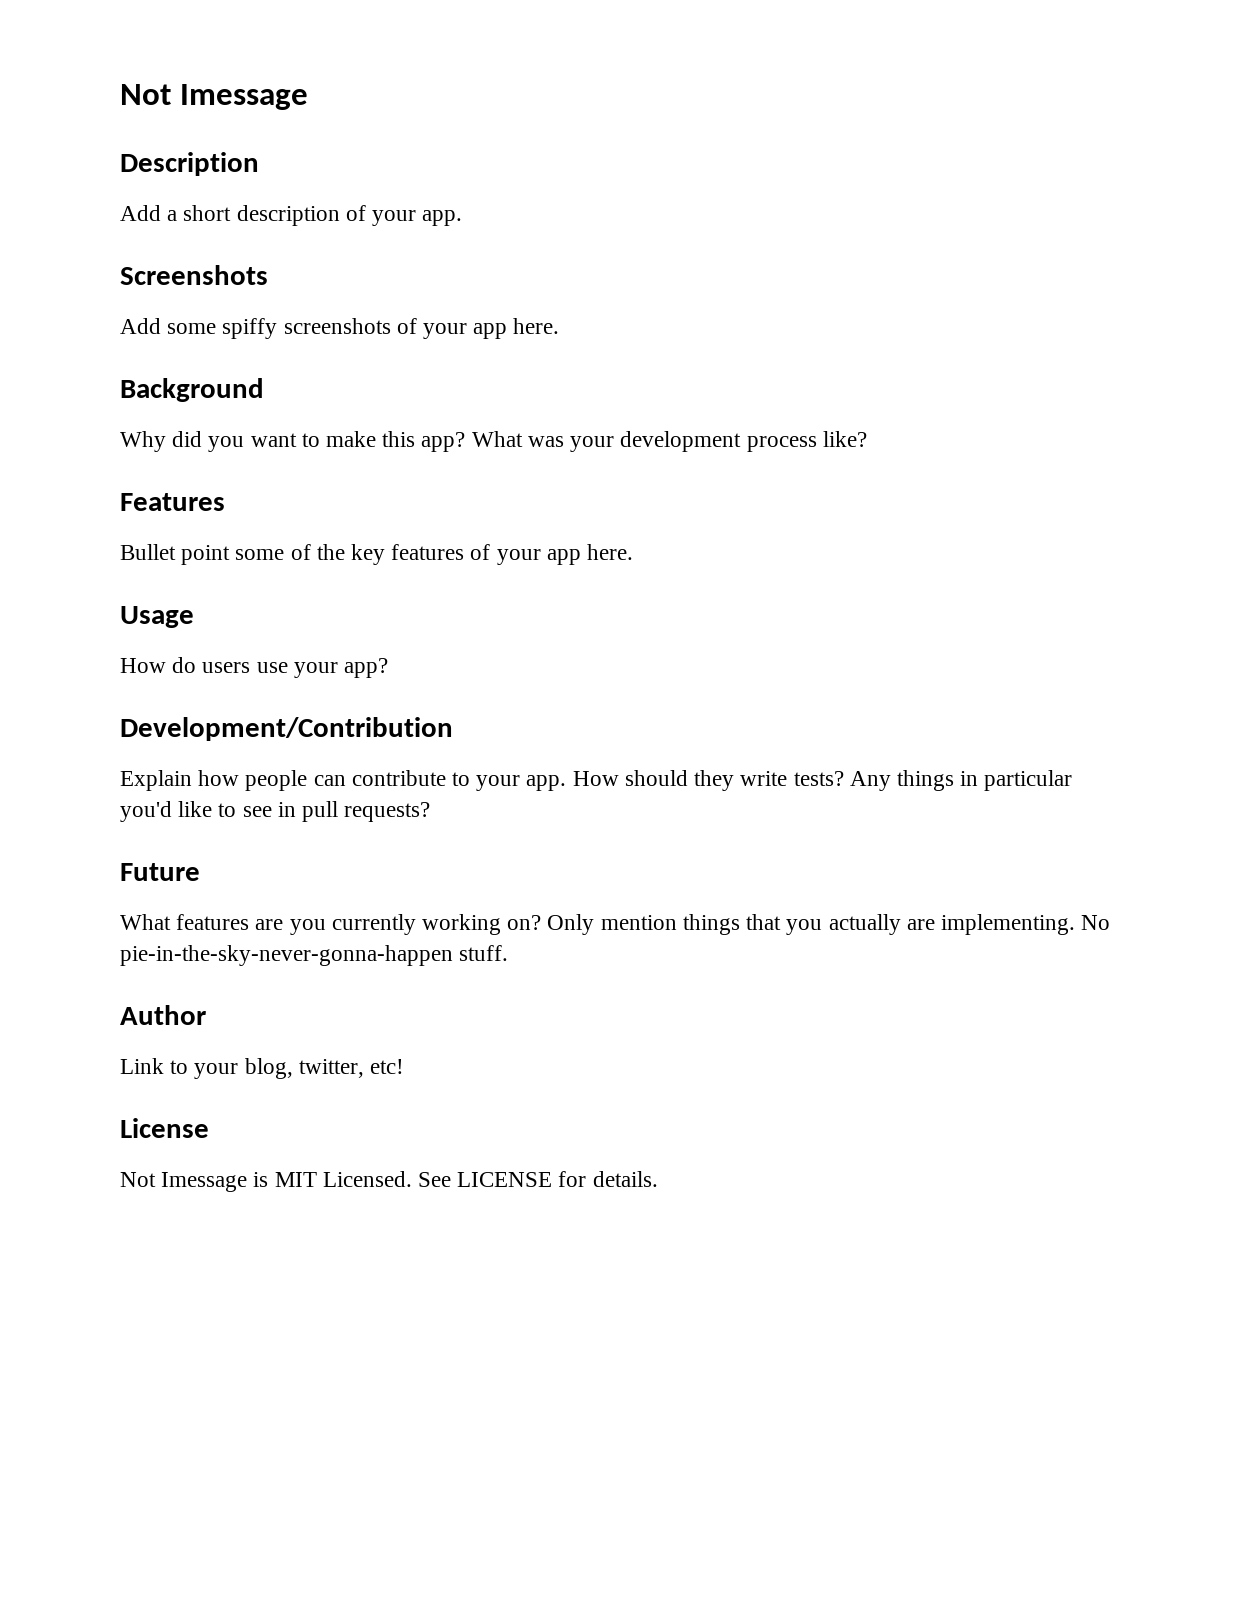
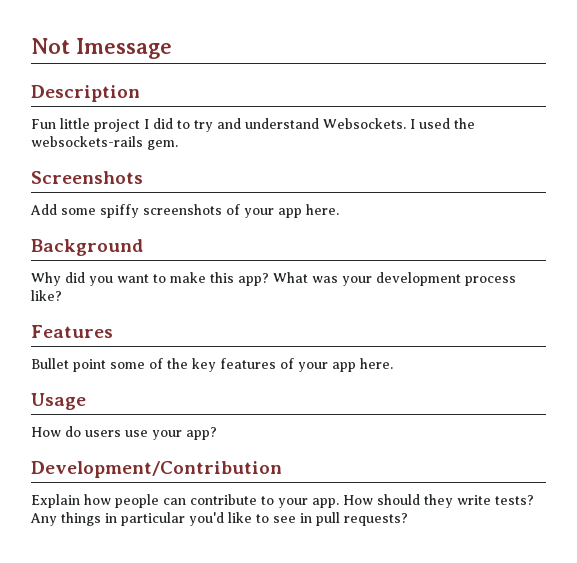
[120,205,463,226] Add a short description of your app. -> [31,118,475,132] [31,136,178,150] Fun little project I did to try and understand Websockets. I used the websockets-rails gem.
[120,863,200,881] [120,914,1111,935] [120,945,509,966] [120,1005,206,1025] [120,1058,405,1079] [120,1118,209,1138] [120,1171,658,1192] // Future // What features are you currently working on? Only mention things that you actually are implementing. No pie-in-the-sky-never-gonna-happen stuff. // Author // Link to your blog, twitter, etc! // License // Not Imessage is MIT Licensed. See LICENSE for details. -> (408, 519) none

